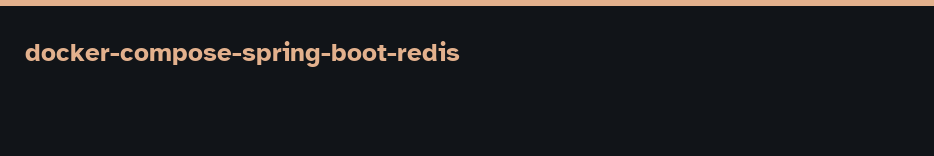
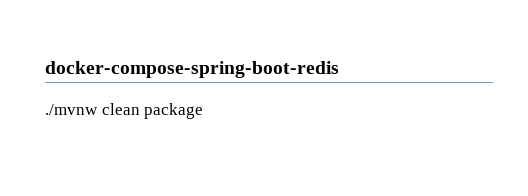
(460, 54) none -> [45,103,204,119] // ./mvnw clean package

